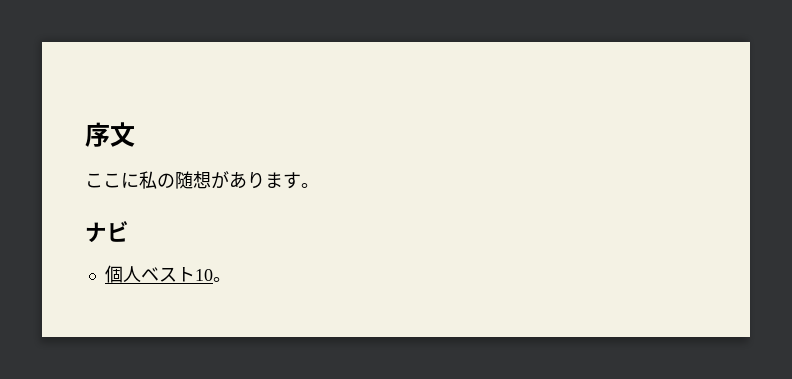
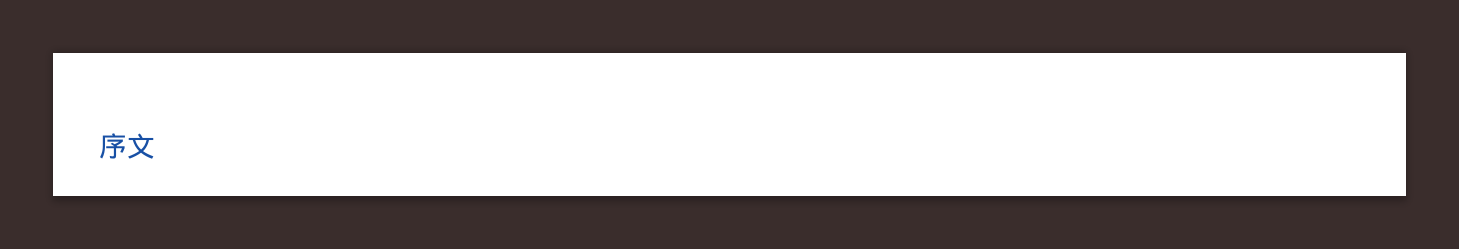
[85,171,319,189] [85,221,129,243] [104,265,231,283] // ここに私の随想があります。 // ナビ // 個人ベスト10。 -> (155, 146) none

